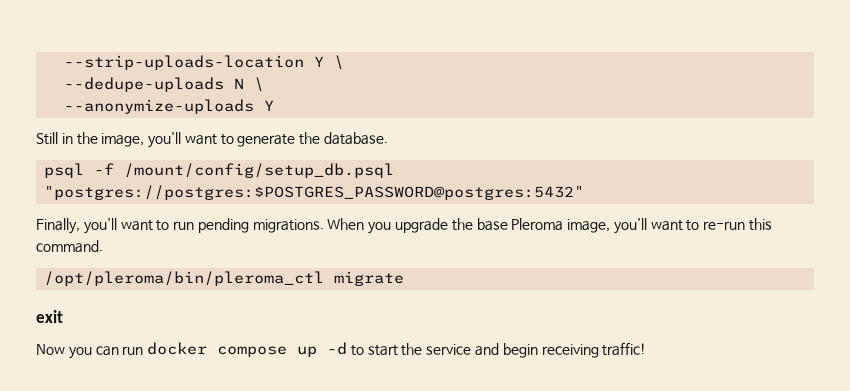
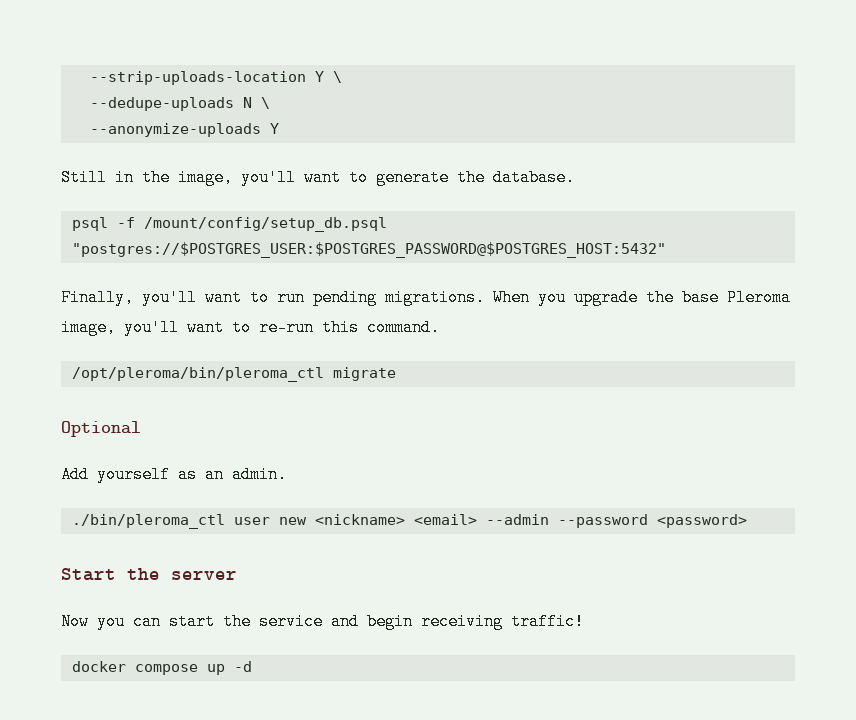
[44,185,585,200] "postgres://postgres:$POSTGRES_PASSWORD@postgres:5432" -> [71,242,666,258] "postgres://$POSTGRES_USER:$POSTGRES_PASSWORD@$POSTGRES_HOST:5432"
[36,310,63,323] [36,342,364,359] exit // Now you can run docker compose up -d to -> [61,421,141,437] [61,466,287,483] [71,514,747,529] [61,568,237,581] [61,613,161,630] Optional // Add yourself as an admin. // ./bin/pleroma_ctl user new <nickname> <email> --admin --password <password> // Start the server // Now you can
(647, 349) none -> [71,661,252,675] // docker compose up -d

